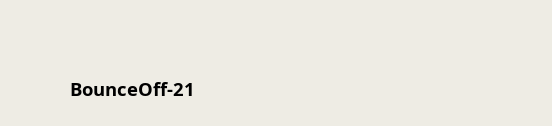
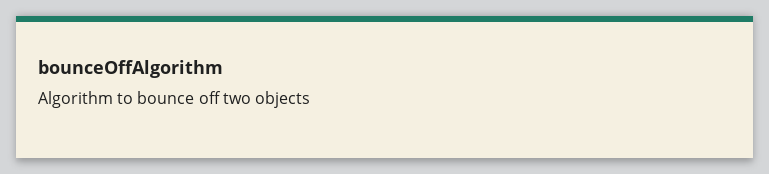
[70,82,195,96] BounceOff-21 -> [38,60,223,78] [38,91,310,108] bounceOffAlgorithm // Algorithm to bounce off two objects

